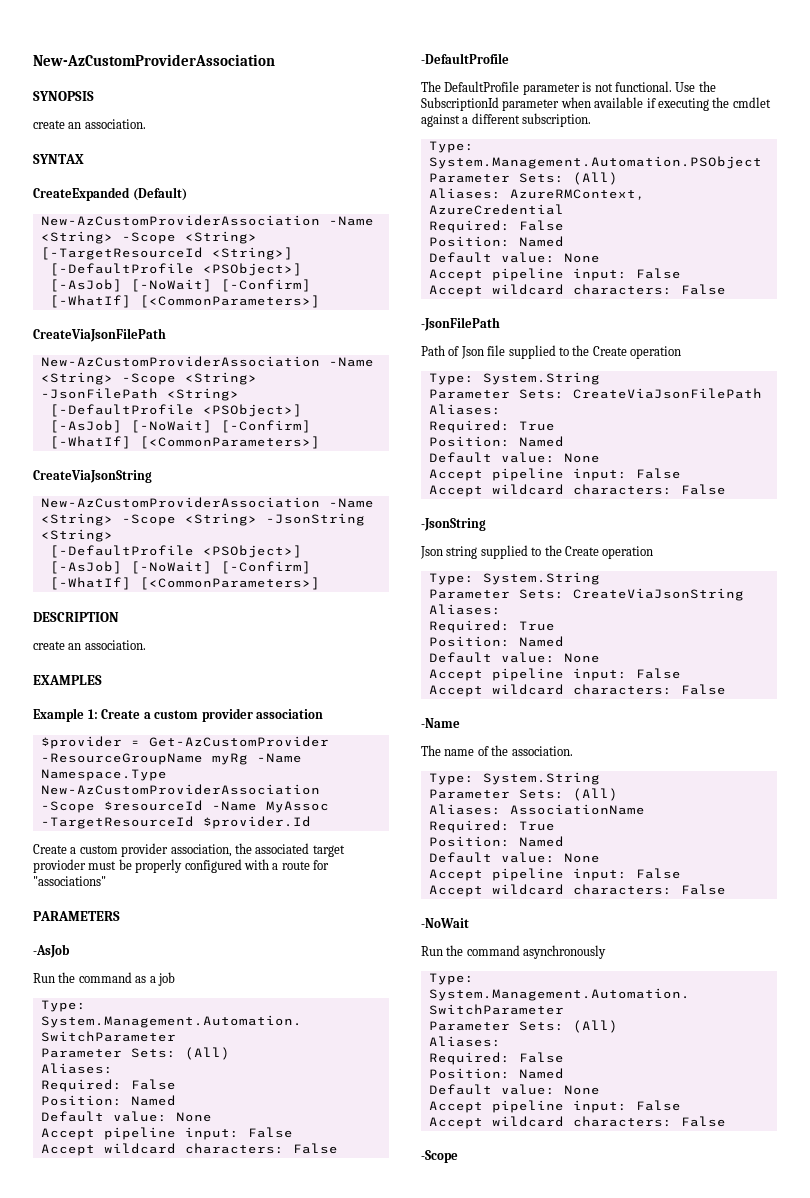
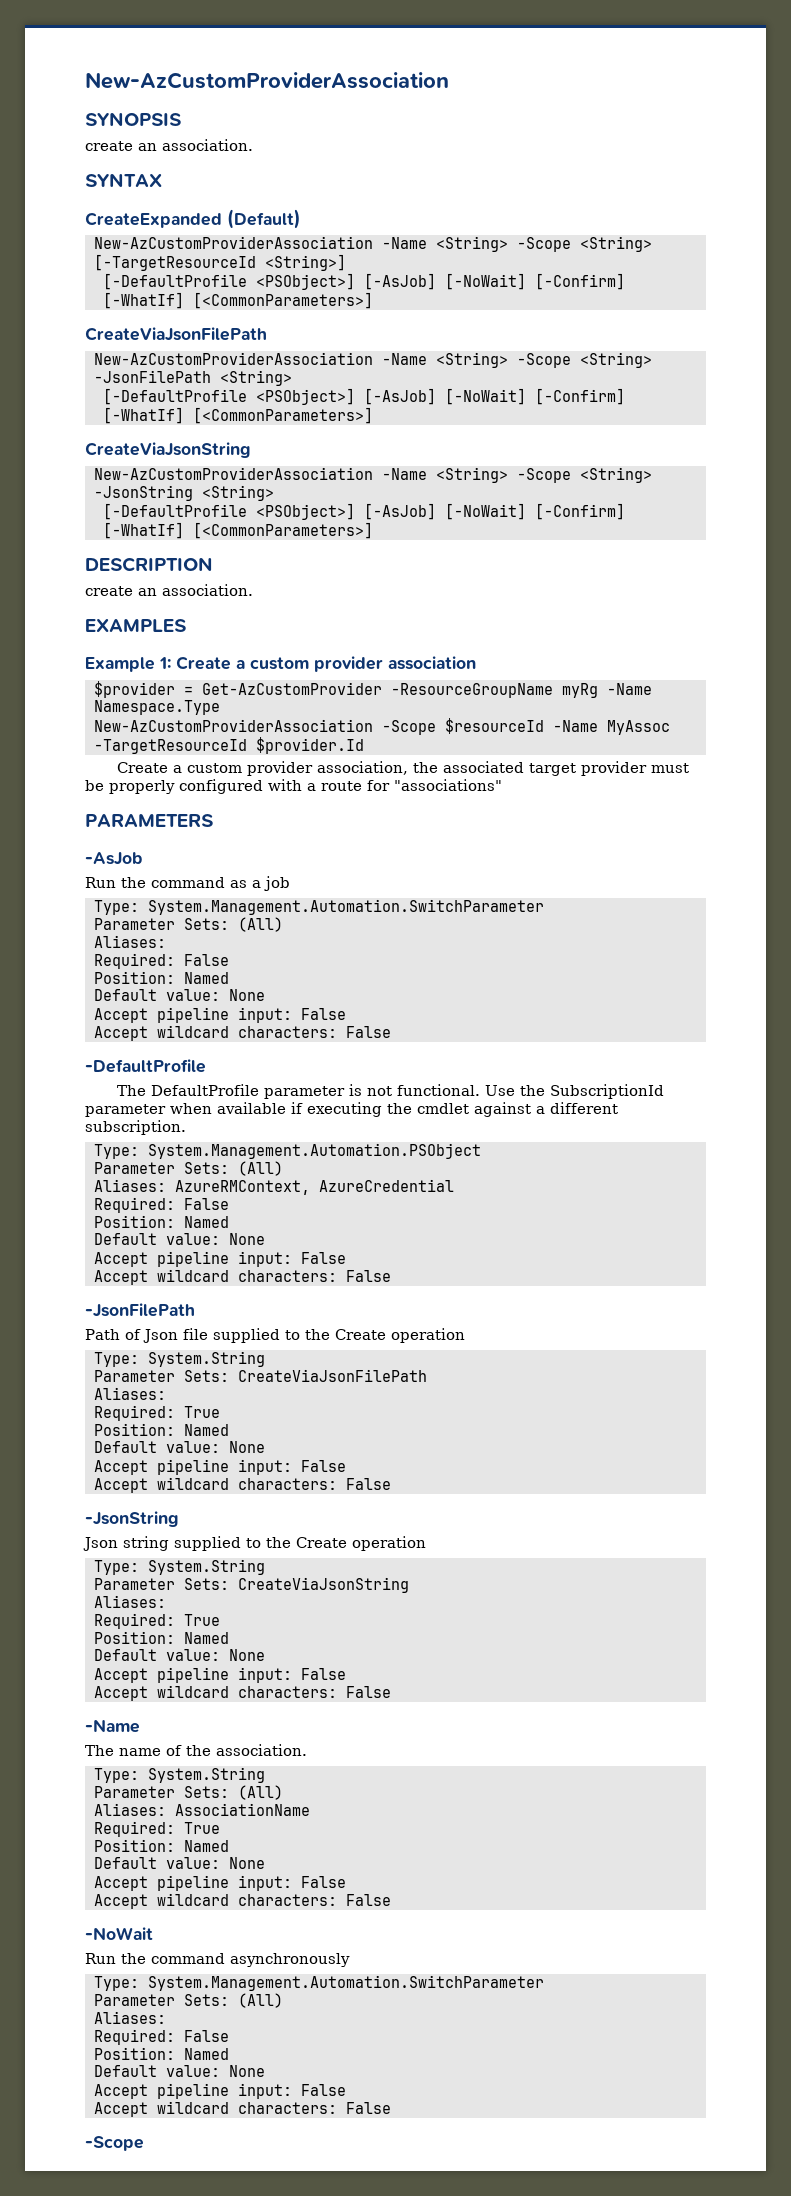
[33,859,86,873] provioder -> [581,761,648,776] provider

